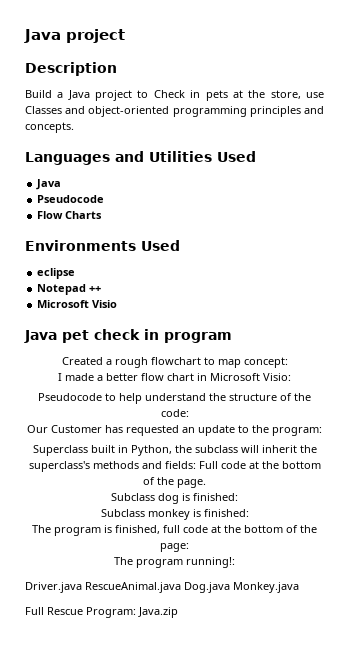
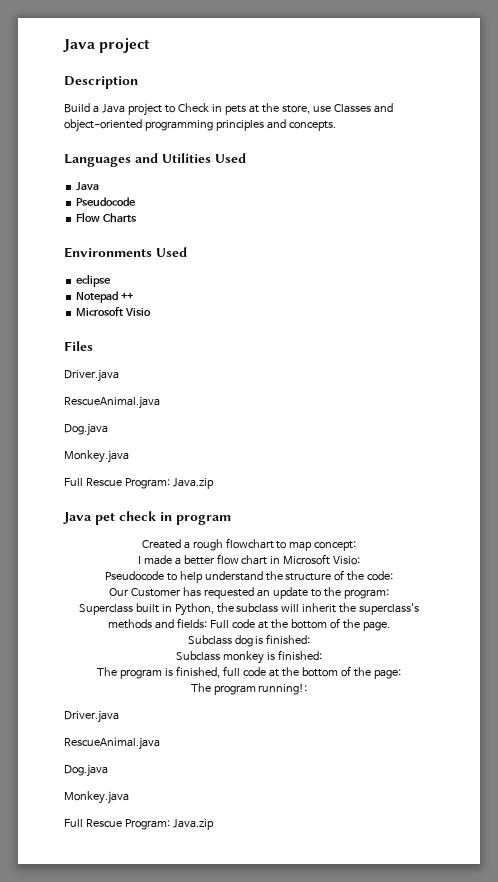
(118, 304) none -> [64,341,93,351] [64,369,119,382] [64,396,160,409] [64,423,108,436] [64,450,129,463] [64,478,214,489] // Files // Driver.java // RescueAnimal.java // Dog.java // Monkey.java // Full Rescue Program: Java.zip
[85,582,230,593] RescueAnimal.java Dog.java -> [64,737,160,750] [64,764,108,777] // RescueAnimal.java // Dog.java //

